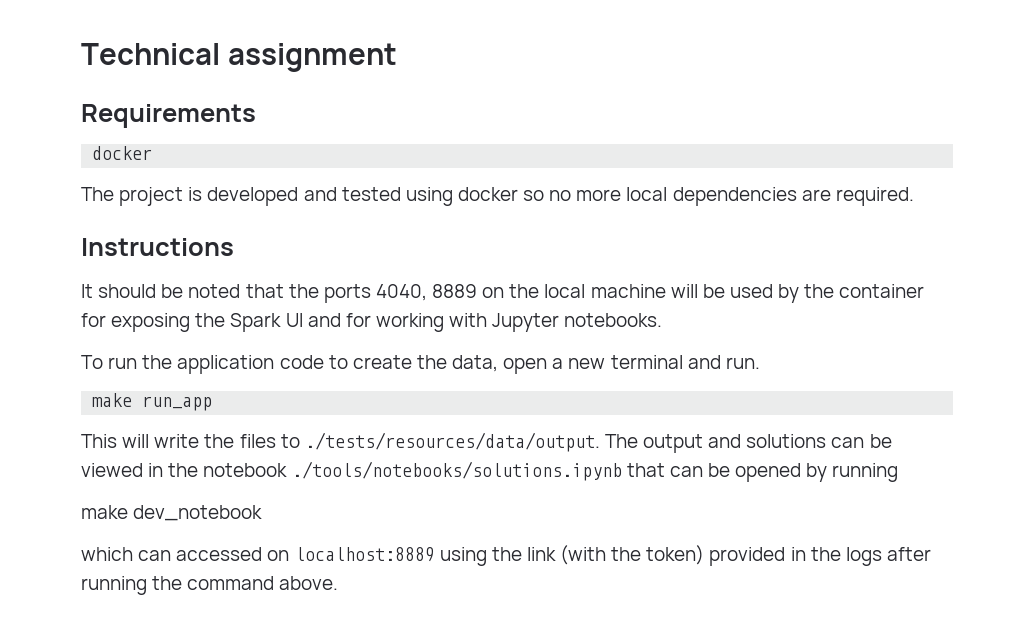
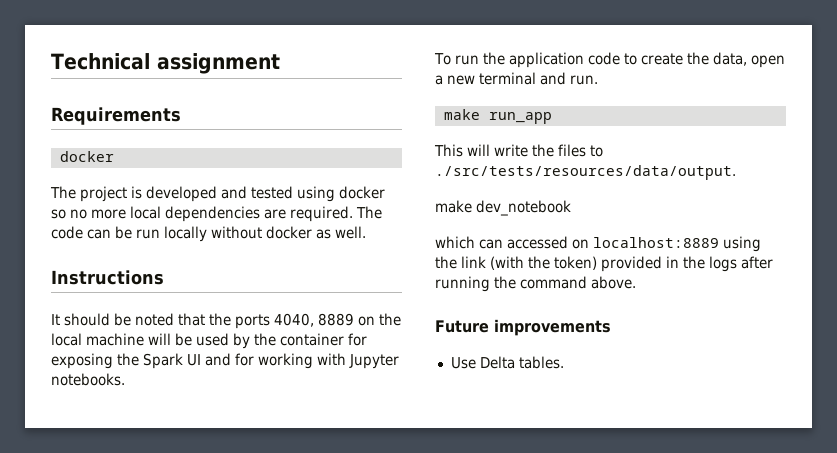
(914, 196) none -> [356,206,382,219] [51,226,366,242] The code can be run locally without docker as well.
[304,432,892,453] [81,461,899,482] ./tests/resources/data/output. The output and solutions can be viewed in the notebook ./tools/notebooks/solutions.ipynb that can be opened by running -> [435,165,736,180] ./src/tests/resources/data/output.
(339, 583) none -> [435,319,611,336] [450,356,564,369] // Future improvements // Use Delta tables.

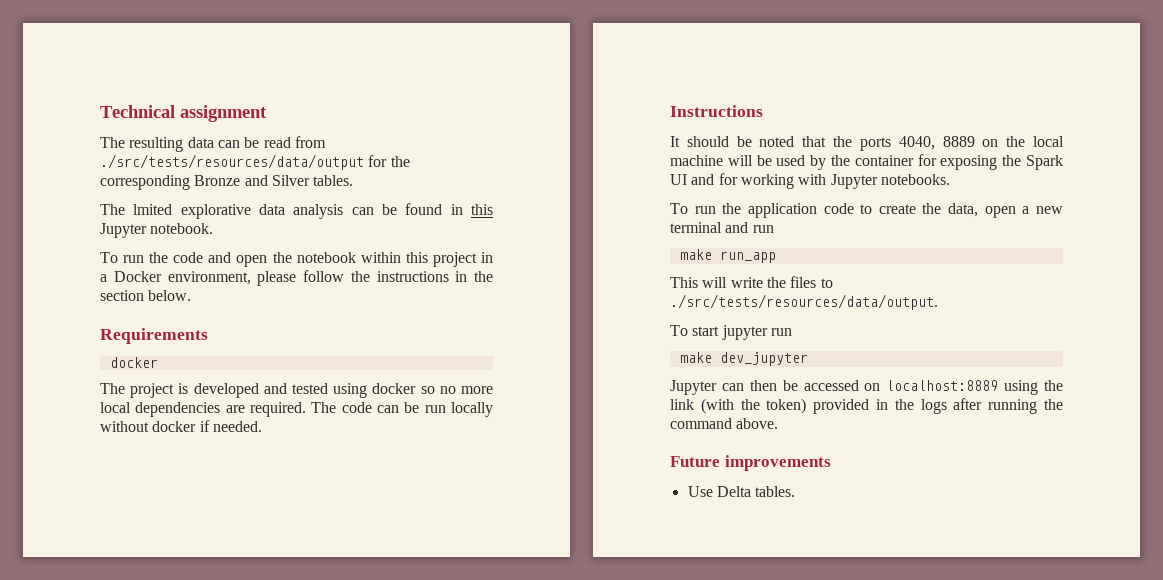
(280, 63) none -> [100,136,326,152] [100,154,410,170] [100,175,354,190] [100,203,493,219] [100,223,214,238] [100,252,493,267] [100,270,493,286] [100,290,192,301] // The resulting data can be read from ./src/tests/resources/data/output for the corresponding Bronze and Silver tables. // The lmited explorative data analysis can be found in this Jupyter notebook. // To run the code and open the notebook within this project in a Docker environment, please follow the instructions in the section below.
[316,226,366,239] as well. -> [199,420,262,432] if needed.
[570,75,598,85] run. -> [752,225,774,233] run
[435,200,571,216] [435,236,503,249] make dev_notebook // which can -> [670,325,792,340] [679,352,808,366] [670,380,798,395] To start jupyter run // make dev_jupyter // Jupyter can then be

